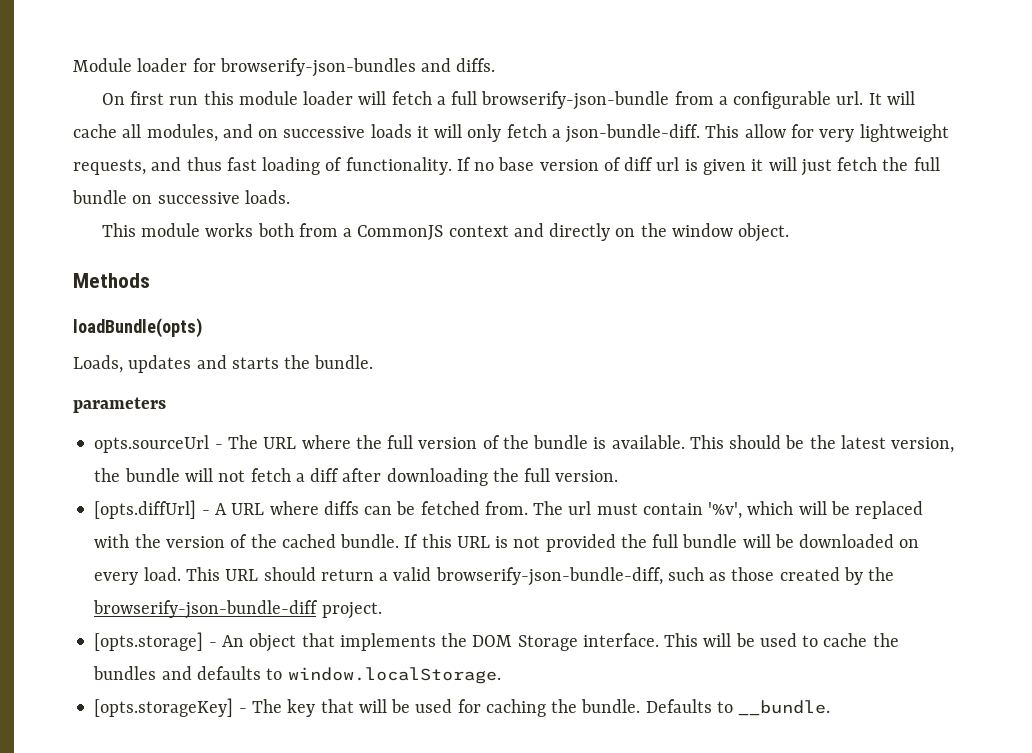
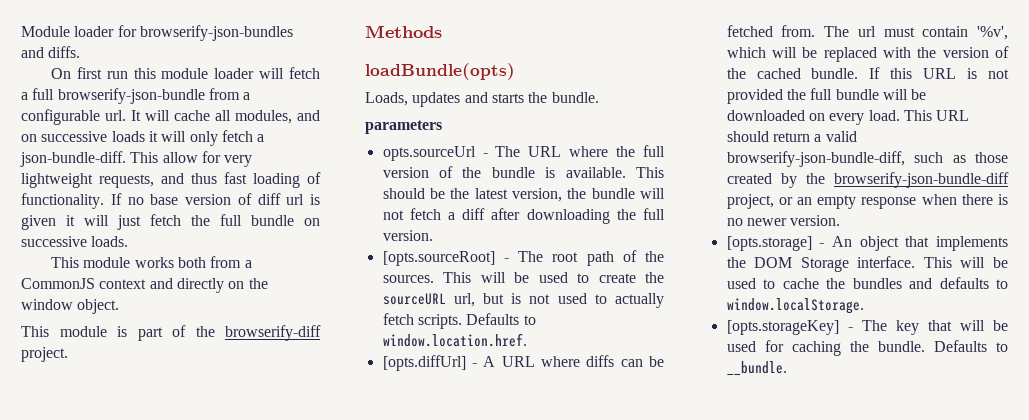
(790, 232) none -> [21,325,321,341] [21,347,68,362] // This module is part of the browserify-diff project.
(619, 476) none -> [382,250,664,266] [382,272,664,283] [382,293,664,308] [382,313,536,329] [382,333,527,347] // [opts.sourceRoot] - The root path of the sources. This will be used to create the sourceURL url, but is not used to actually fetch scripts. Defaults to window.location.href.
[321,602,382,619] project. -> [726,194,1008,209] [726,215,841,226] project, or an empty response when there is no newer version.

